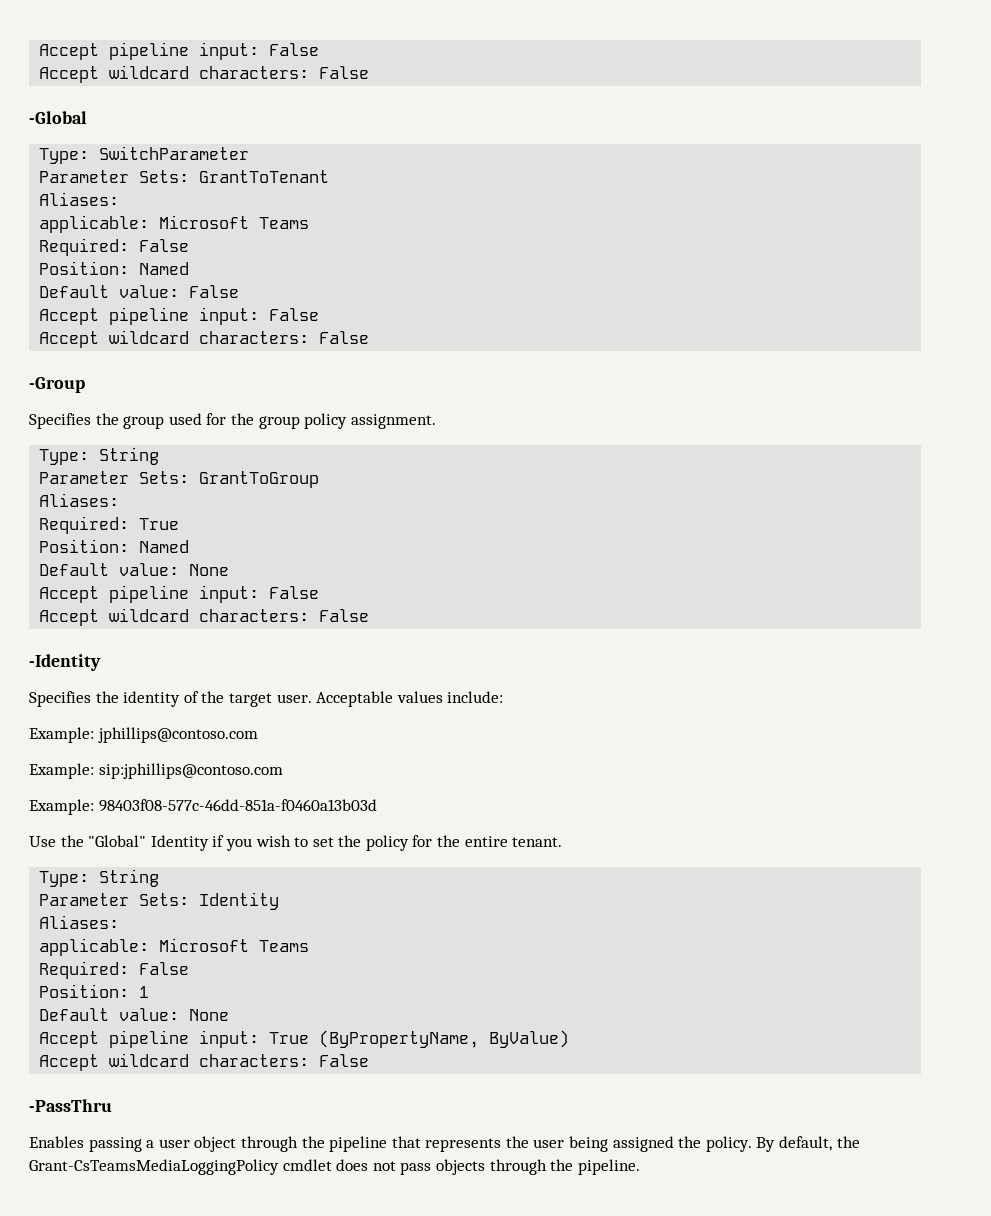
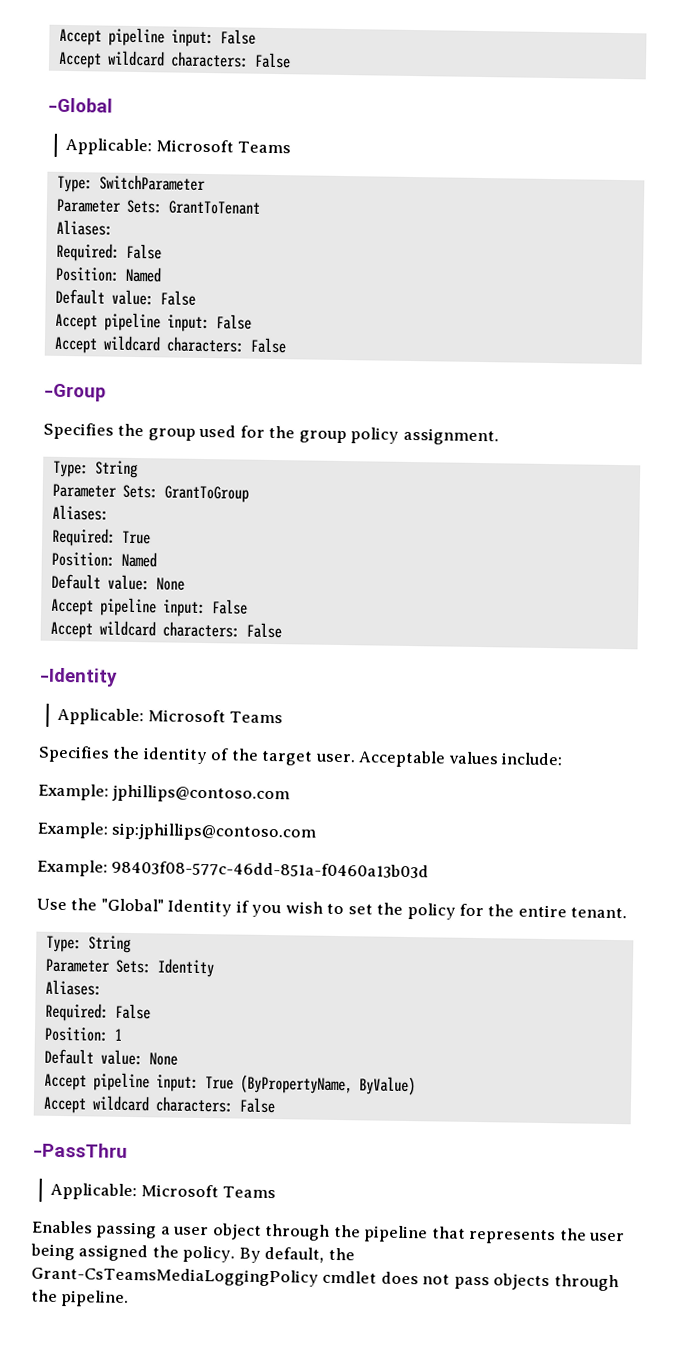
(87, 117) none -> [65,137,292,156] // Applicable: Microsoft Teams
[39,215,310,233] // applicable: Microsoft Teams -> (113, 227) none
(101, 662) none -> [57,707,284,726] // Applicable: Microsoft Teams
[39,938,310,956] // applicable: Microsoft Teams -> (102, 987) none
(112, 1105) none -> [50,1182,277,1201] // Applicable: Microsoft Teams

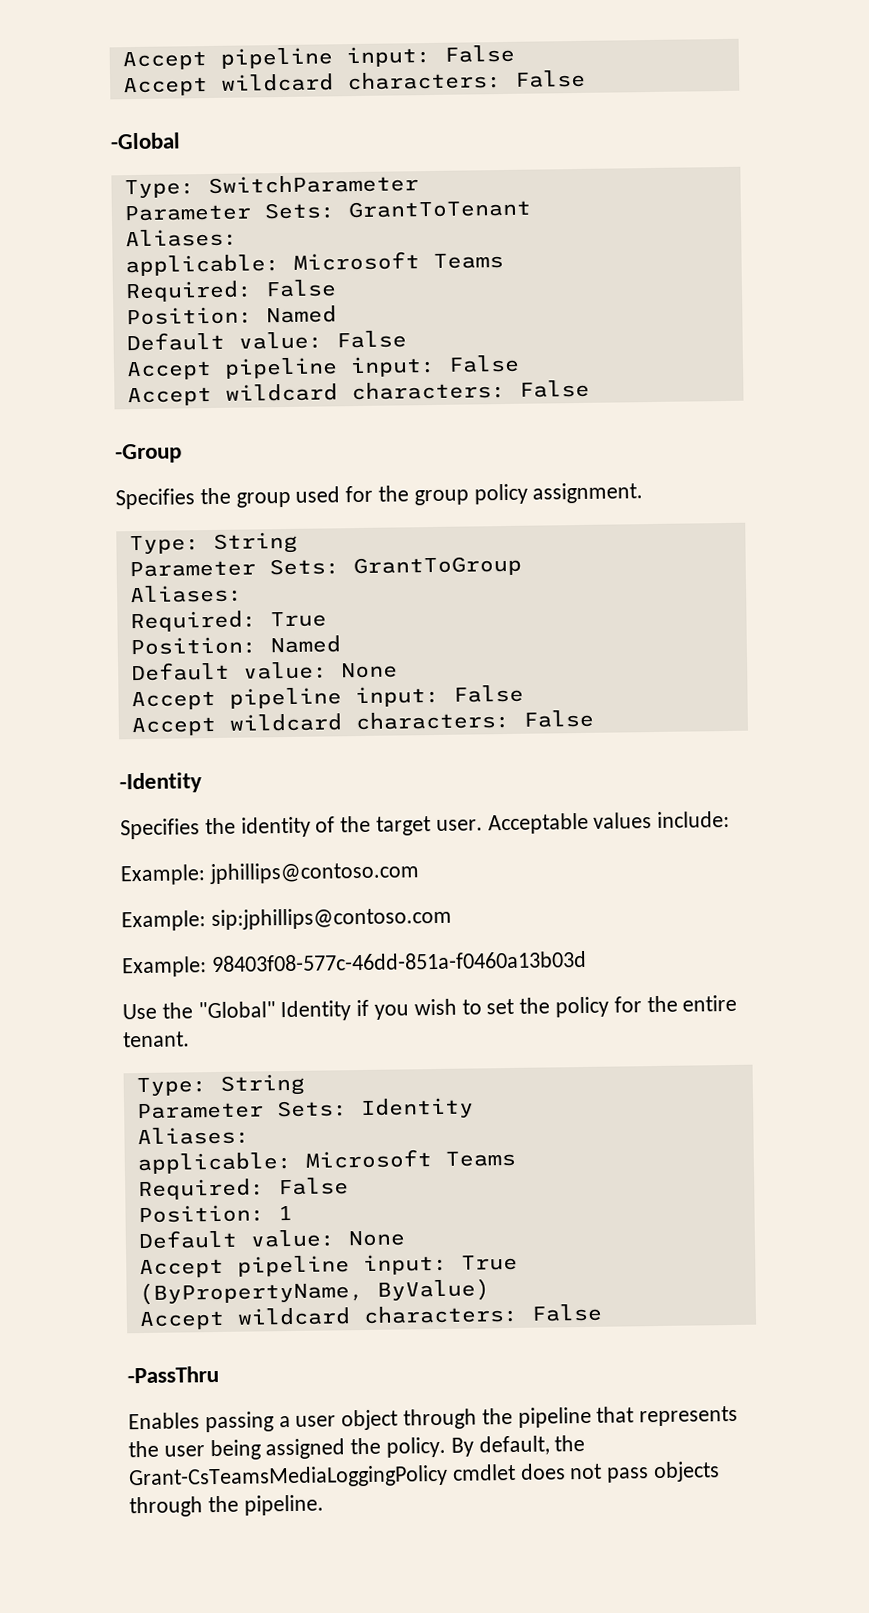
[65,137,292,156] // Applicable: Microsoft Teams -> (181, 141) none
(113, 227) none -> [124,251,504,277] // applicable: Microsoft Teams
[57,707,284,726] // Applicable: Microsoft Teams -> (202, 783) none
(102, 987) none -> [136,1149,516,1175] // applicable: Microsoft Teams
[50,1182,277,1201] // Applicable: Microsoft Teams -> (219, 1374) none

